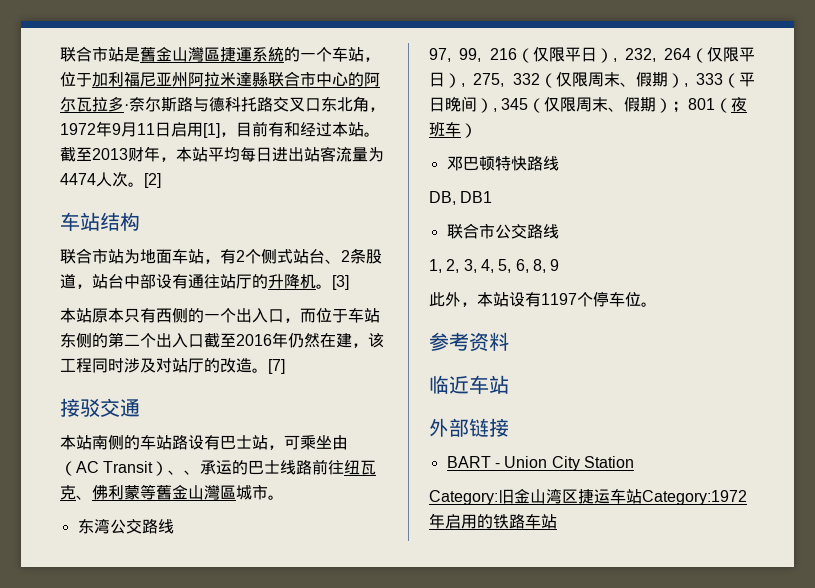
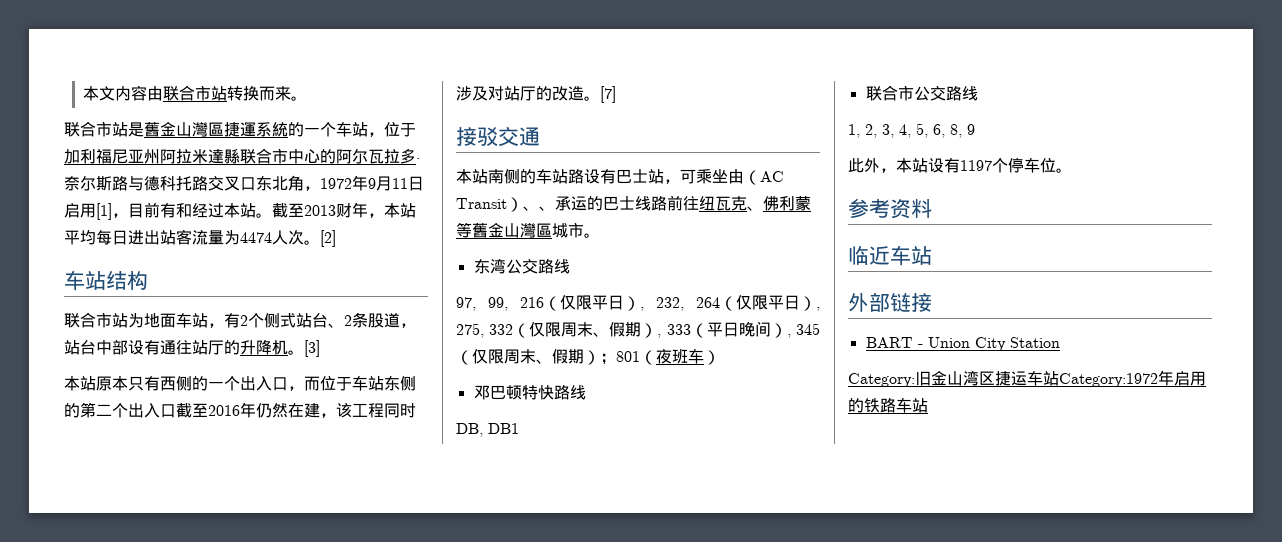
(60, 54) none -> [83,85,308,101] 本文内容由联合市站转换而来。 //

